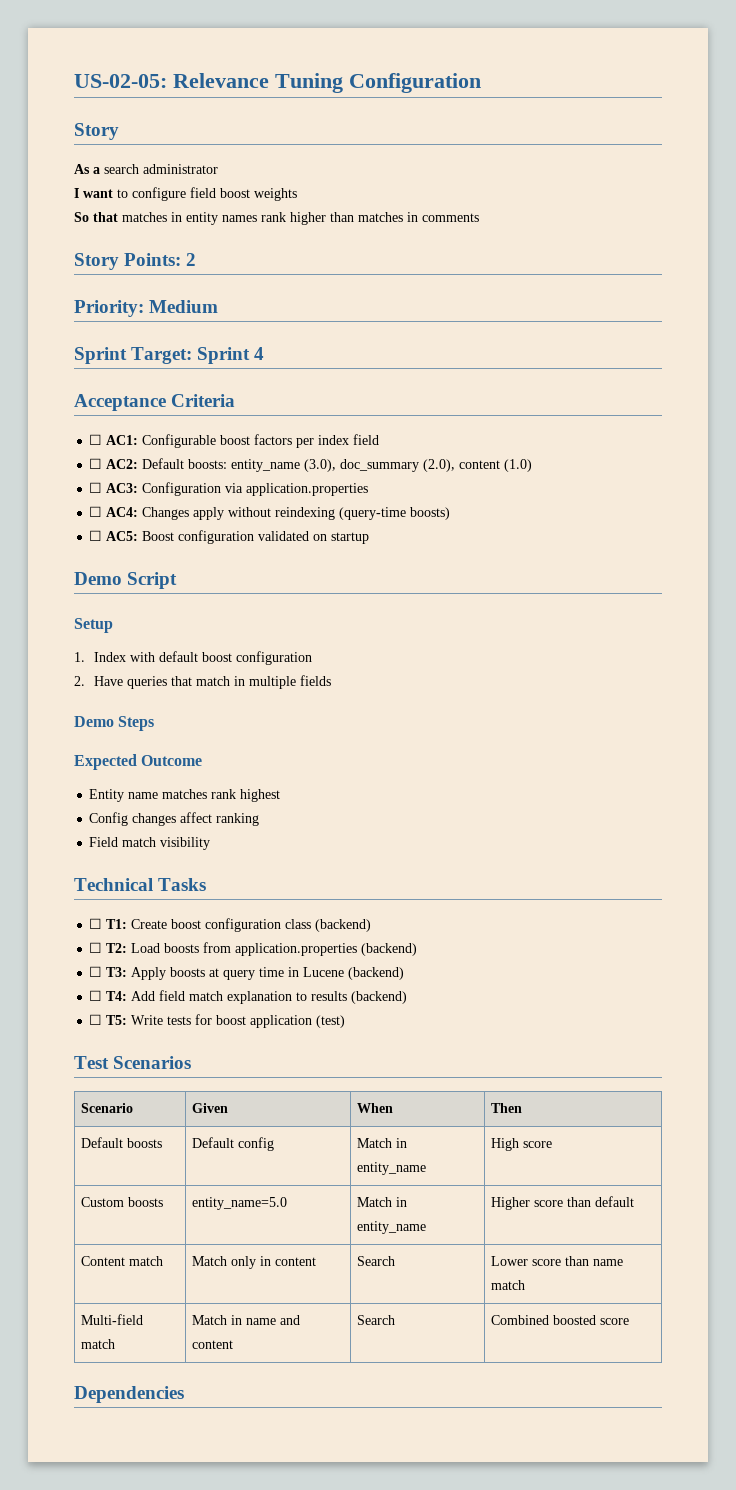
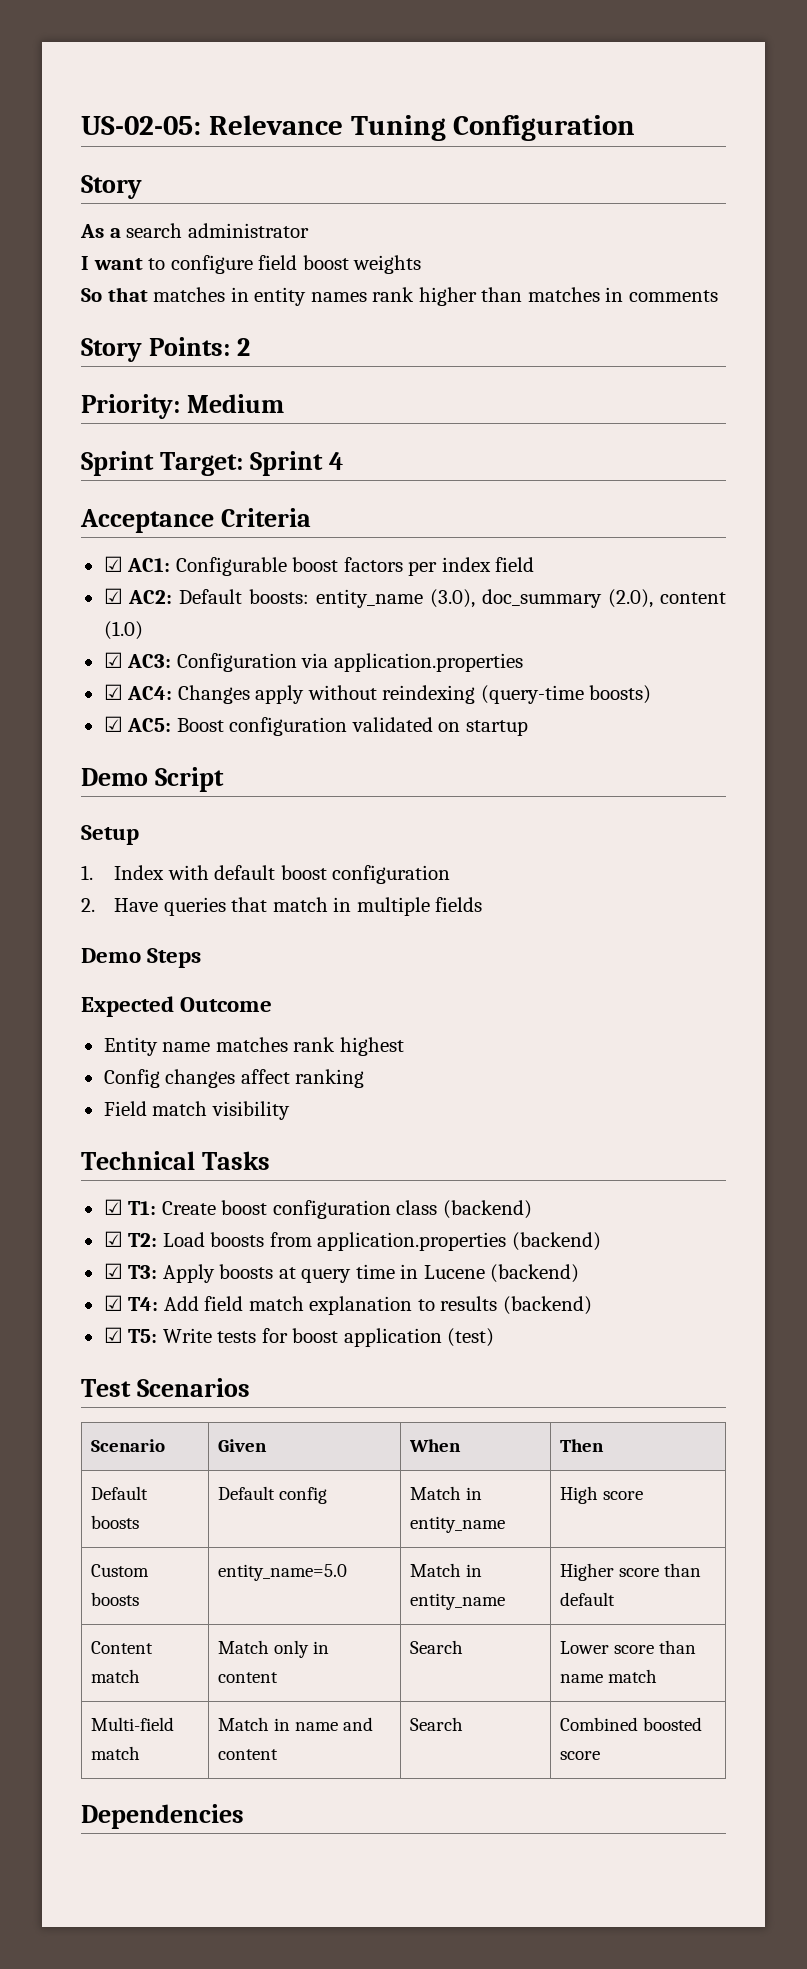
[89,434,103,445] ☐ -> [103,556,123,572] ☑
[89,458,103,469] ☐ -> [103,588,123,604] ☑
[89,482,103,493] ☐ -> [103,652,123,668] ☑
[89,506,103,517] ☐ -> [103,684,123,700] ☑
[89,530,103,541] ☐ -> [103,716,123,732] ☑
[89,918,103,929] ☐ -> [103,1199,123,1215] ☑
[89,942,103,953] ☐ -> [103,1231,123,1247] ☑
[89,966,103,977] ☐ -> [103,1263,123,1279] ☑
[89,990,103,1001] ☐ -> [103,1295,123,1311] ☑
[89,1014,103,1025] ☐ -> [103,1327,123,1343] ☑

